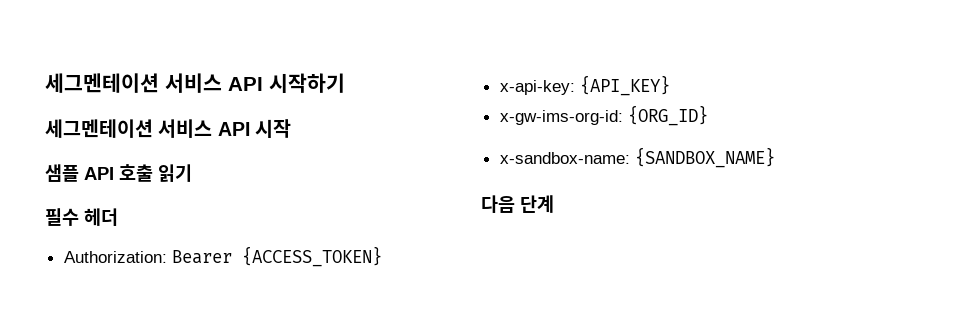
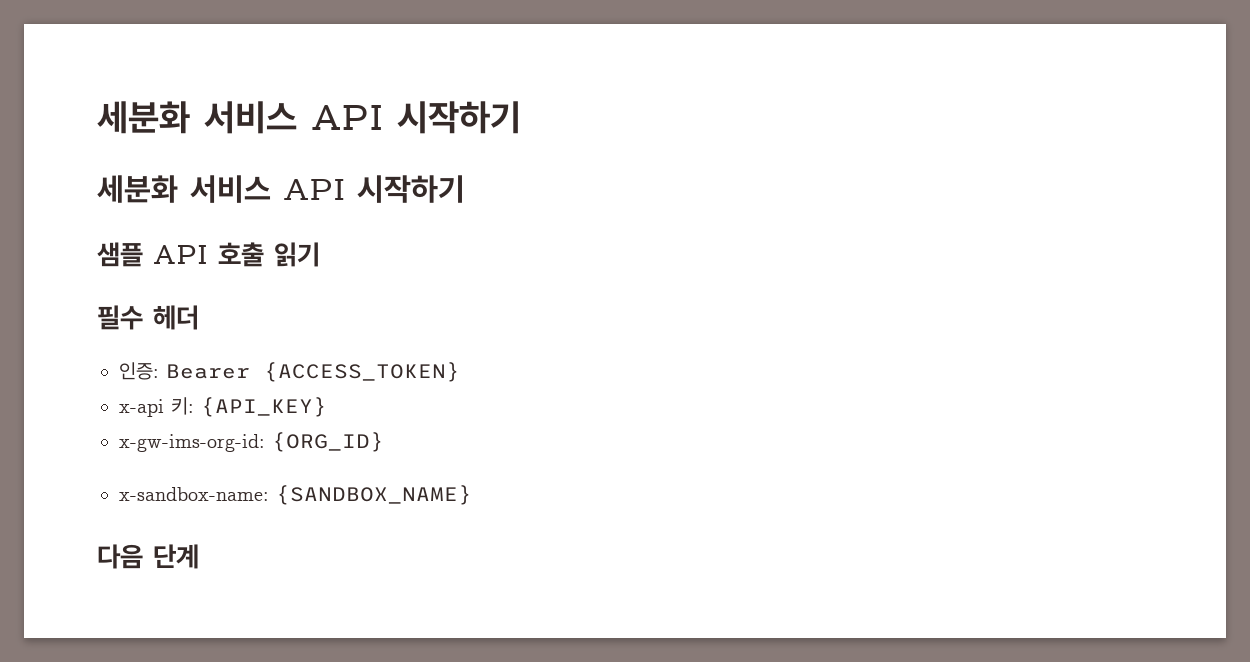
[45,73,345,93] [45,119,291,138] 세그멘테이션 서비스 API 시작하기 // 세그멘테이션 서비스 API 시작 -> [97,101,521,134] [97,175,465,203] 세분화 서비스 API 시작하기 // 세분화 서비스 API 시작하기
[63,251,167,263] Authorization: -> [119,362,159,380] 인증:
[499,80,575,95] x-api-key: -> [119,397,194,417] x-api 키:

